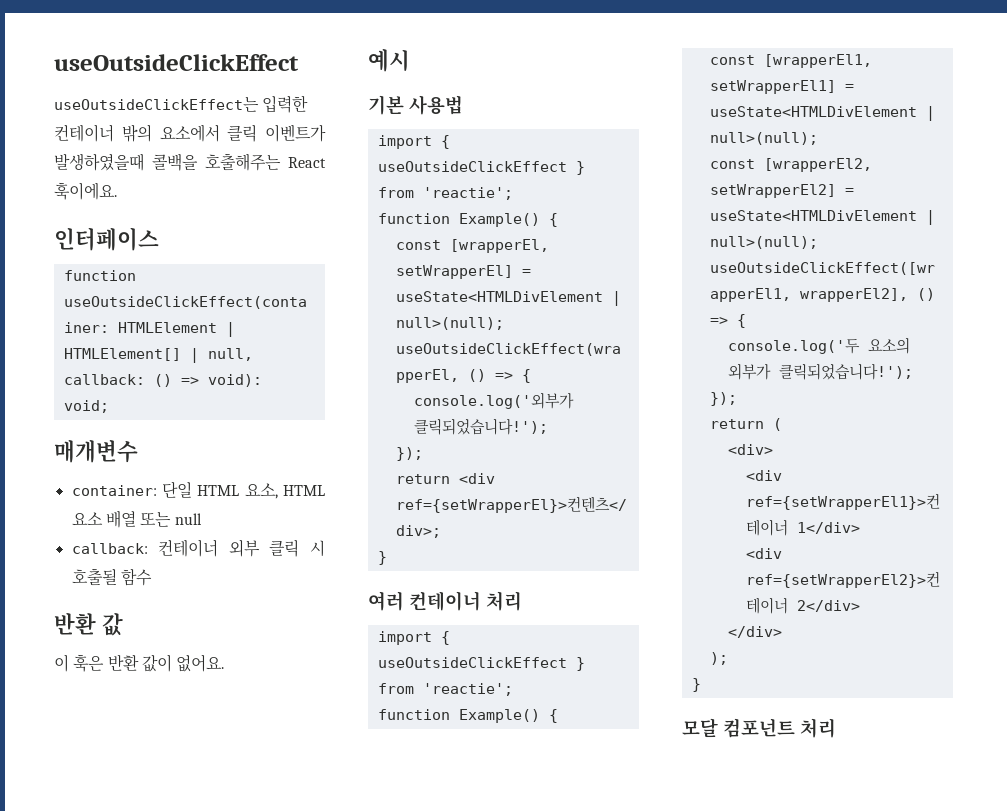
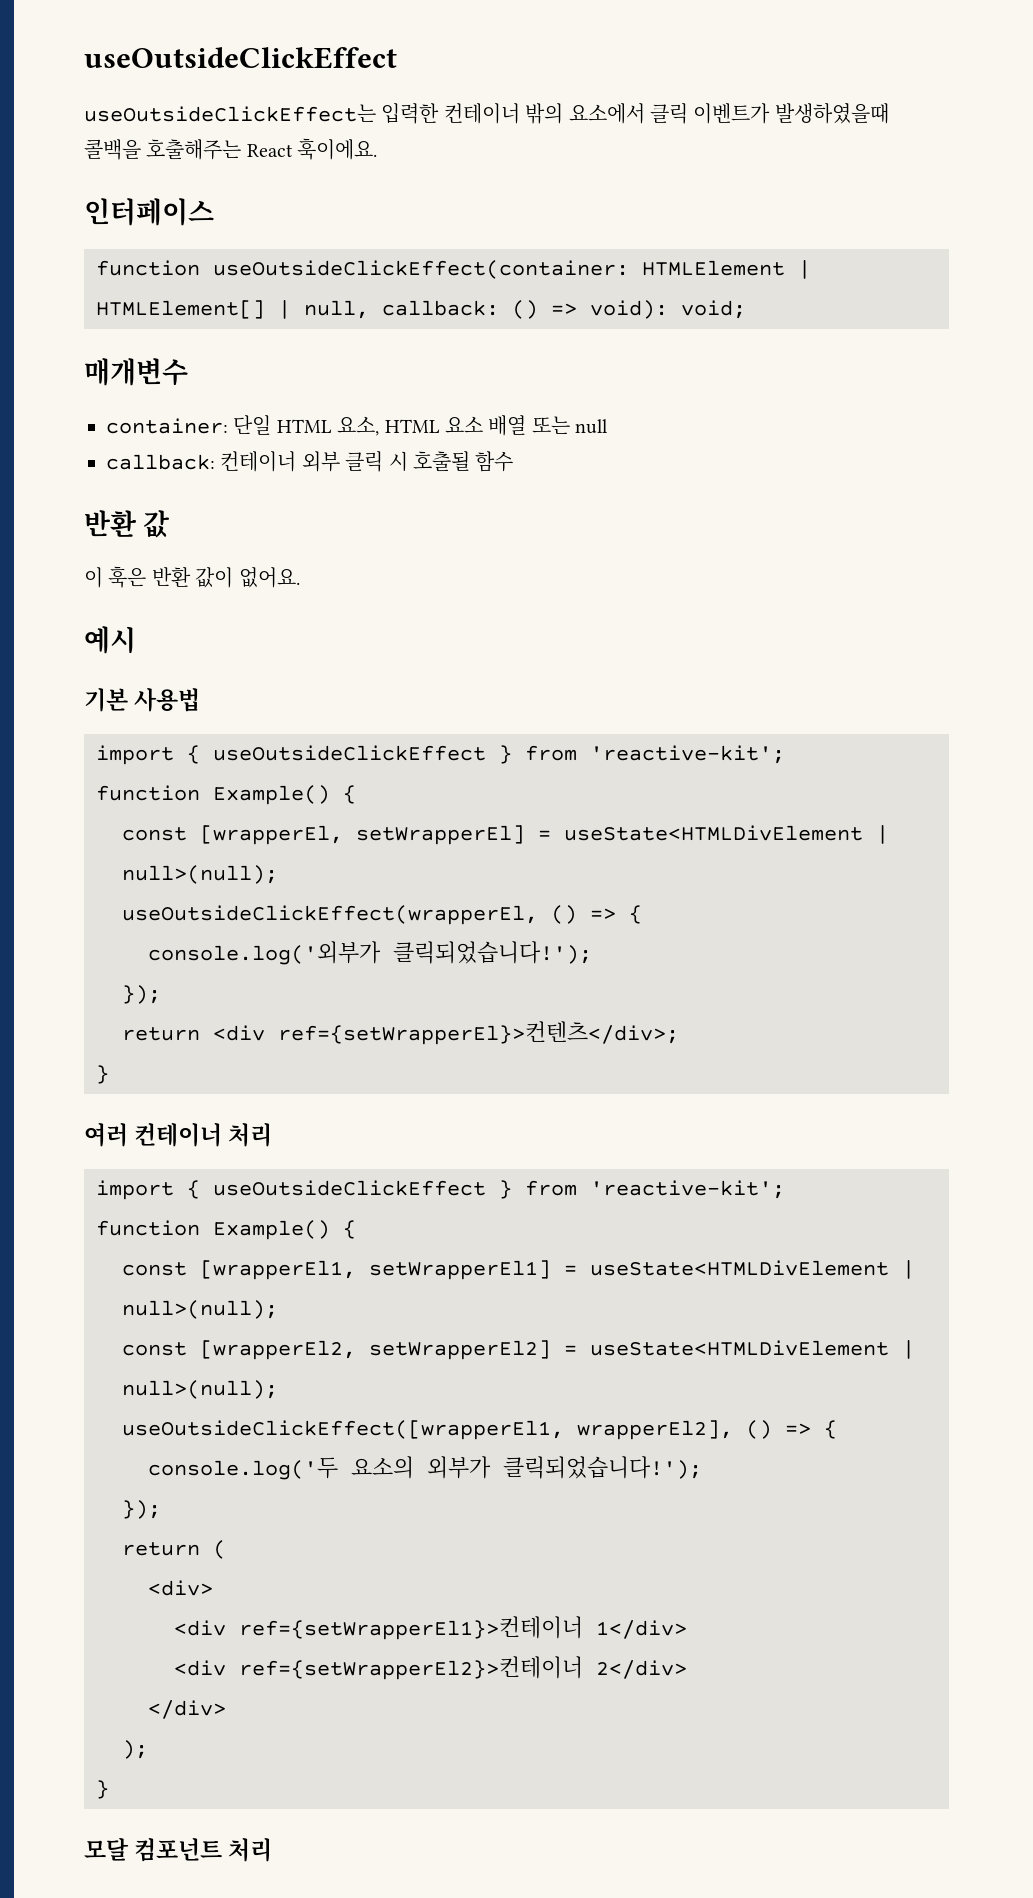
[422,187,513,200] 'reactie'; -> [590,745,785,764] 'reactive-kit';
[422,683,513,696] 'reactie'; -> [590,1180,785,1199] 'reactive-kit';

